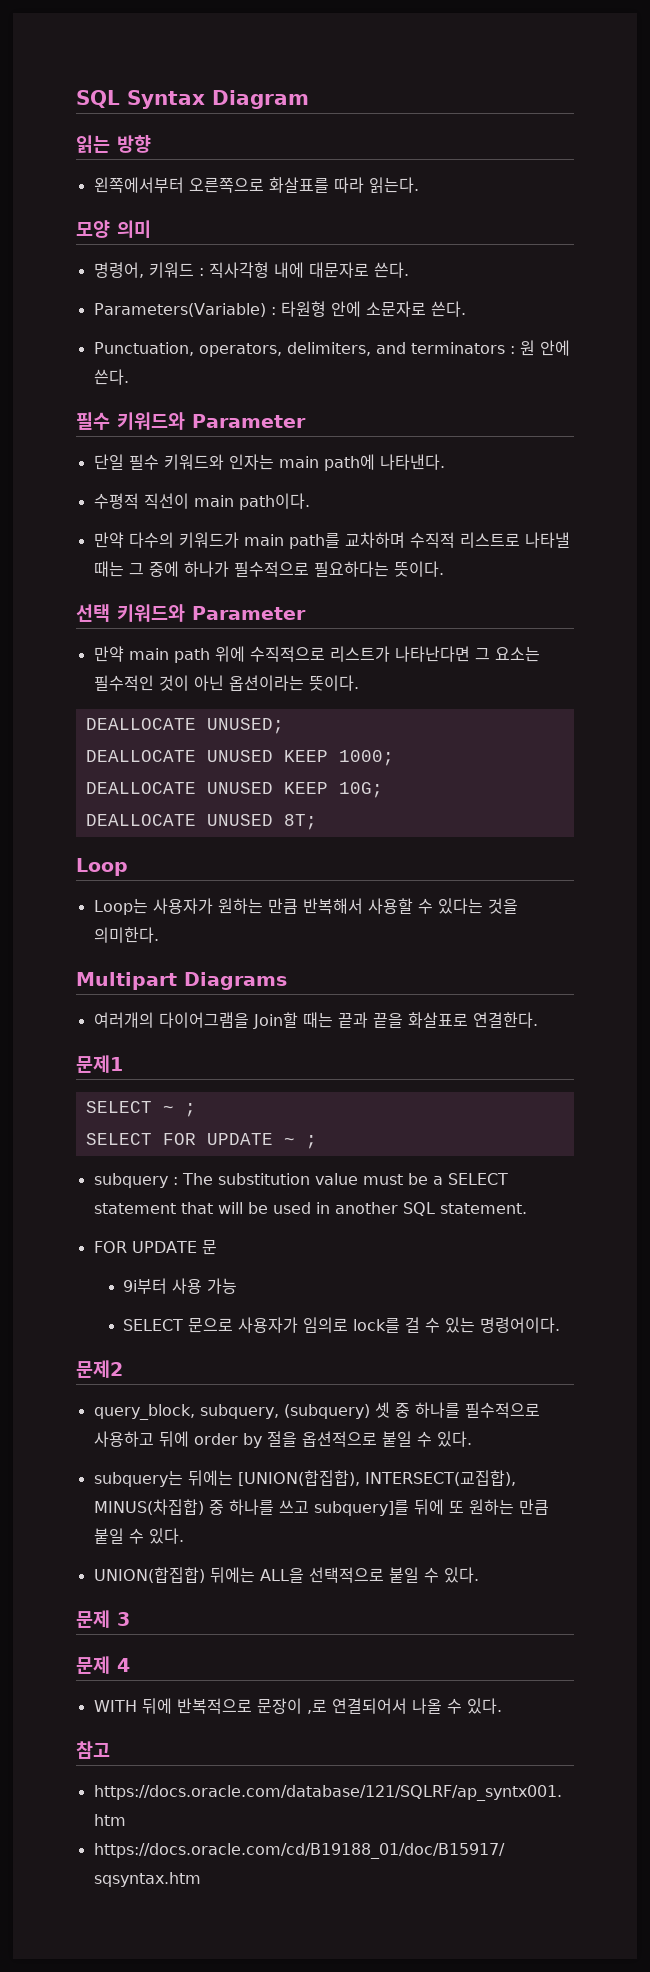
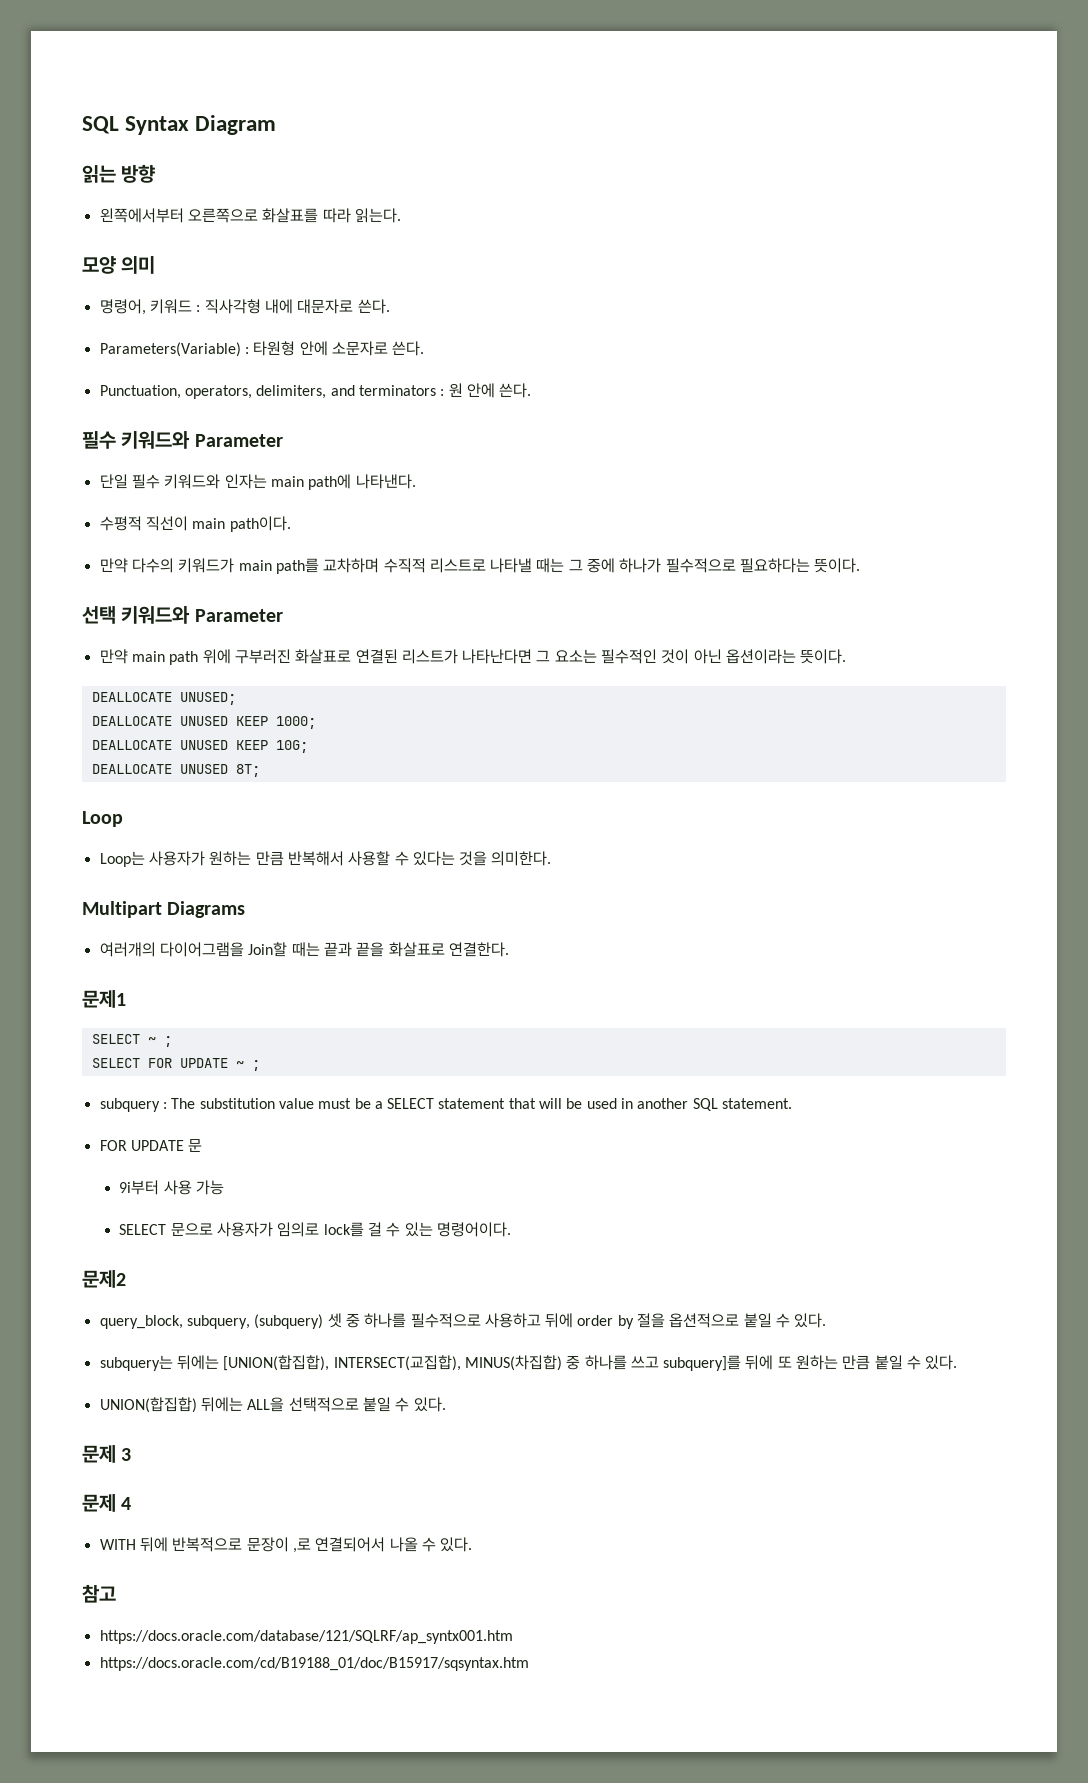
[249,646,325,662] 수직적으로 -> [234,649,398,664] 구부러진 화살표로 연결된

